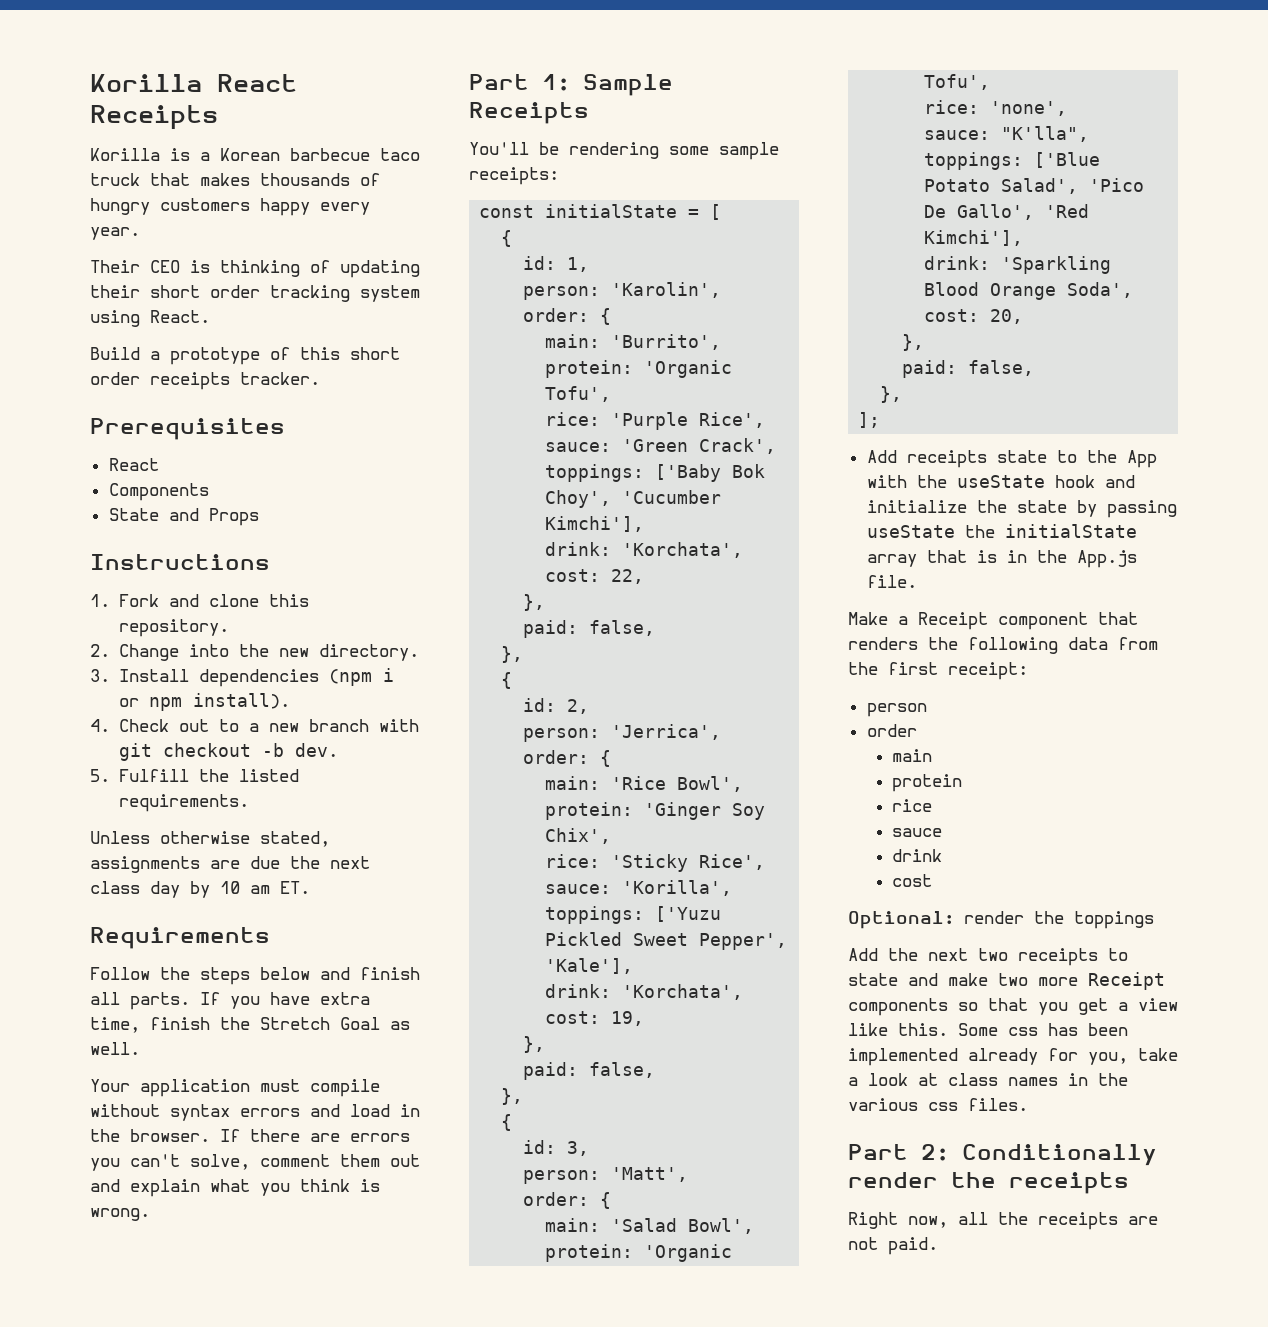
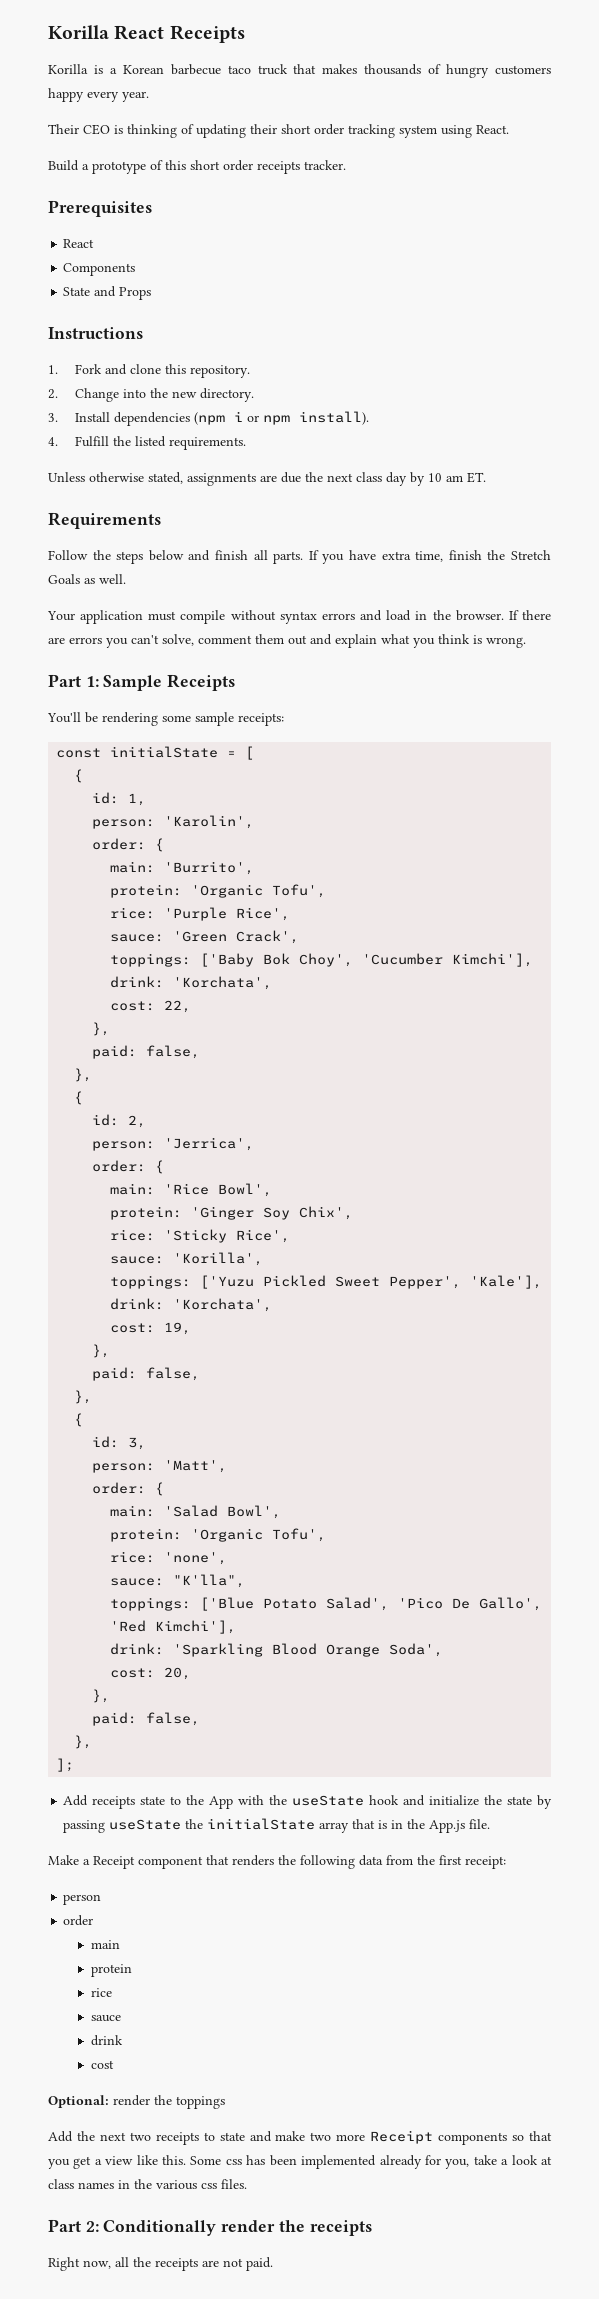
[118,719,419,732] [118,743,338,761] [90,769,110,782] Check out to a new branch with git checkout -b dev. // 5. -> (58, 441) none
[340,1017,380,1030] Goal -> [48,574,80,584] Goals

